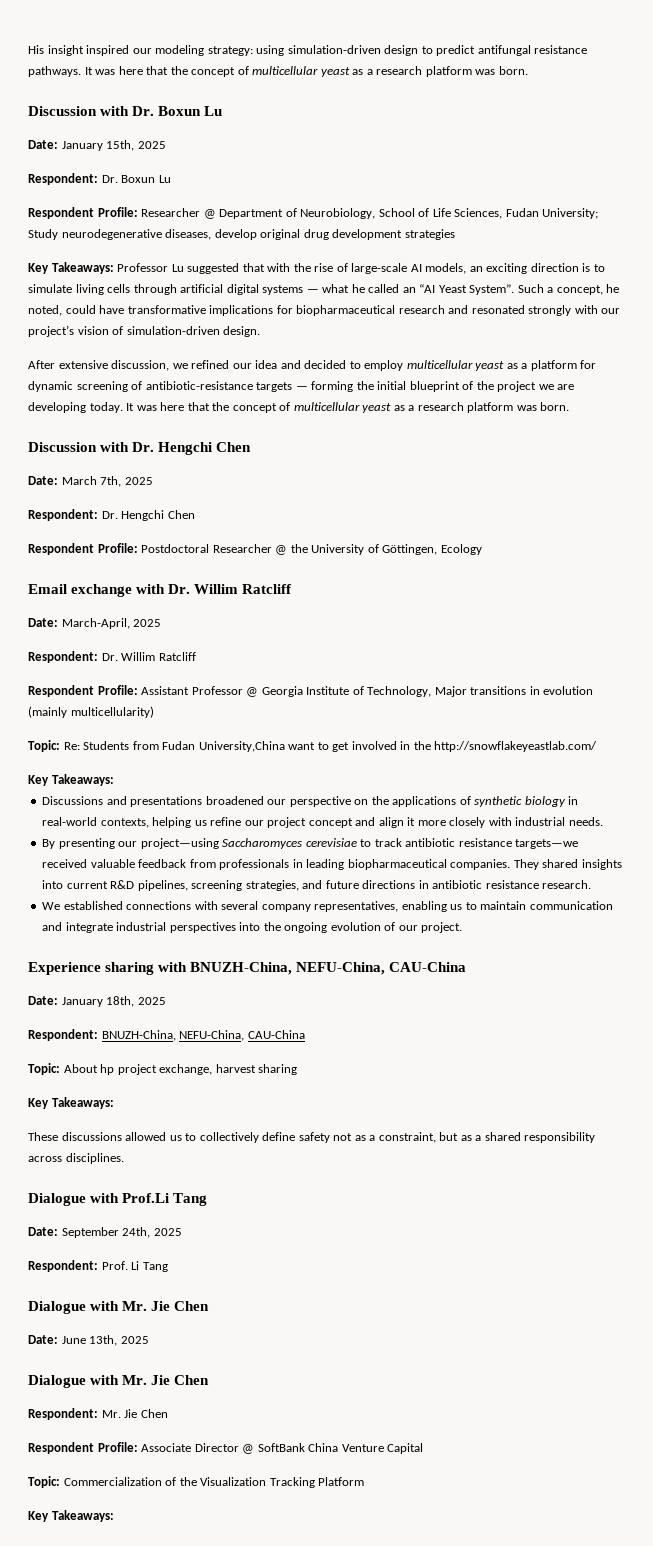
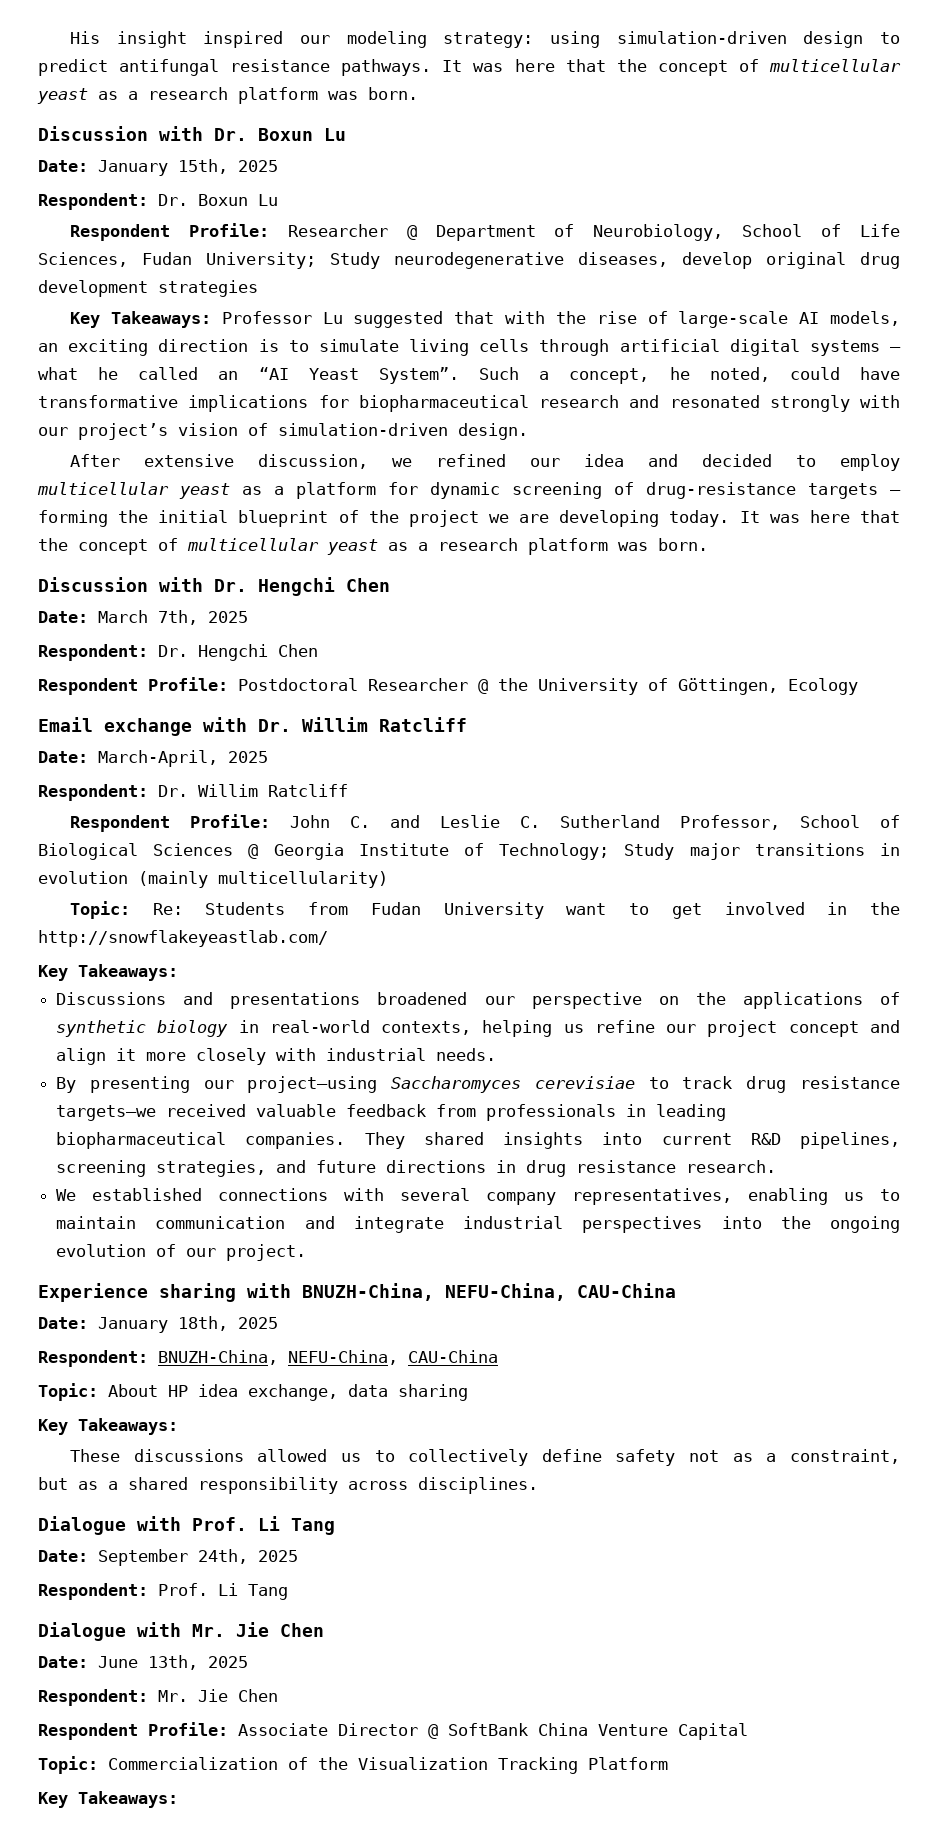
[145,381,253,390] antibiotic-resistance -> [646,482,796,499] drug-resistance
[141,686,243,695] Assistant Professor -> [290,815,900,830] [38,843,234,860] John C. and Leslie C. Sutherland Professor, School of Biological Sciences
[367,686,467,697] Technology, Major -> [499,843,740,860] Technology; Study major
[198,741,285,752] University,China -> [443,902,544,919] University
[405,838,456,847] antibiotic -> [746,1076,787,1093] drug
[432,880,483,889] antibiotic -> [526,1160,567,1177] drug
[100,1064,256,1075] hp project exchange, harvest -> [168,1384,388,1401] HP idea exchange, data
[122,1193,170,1203] Prof.Li -> [192,1516,280,1531] Prof. Li
[28,1375,210,1388] // Dialogue with Mr. Jie Chen -> (248, 1662) none

